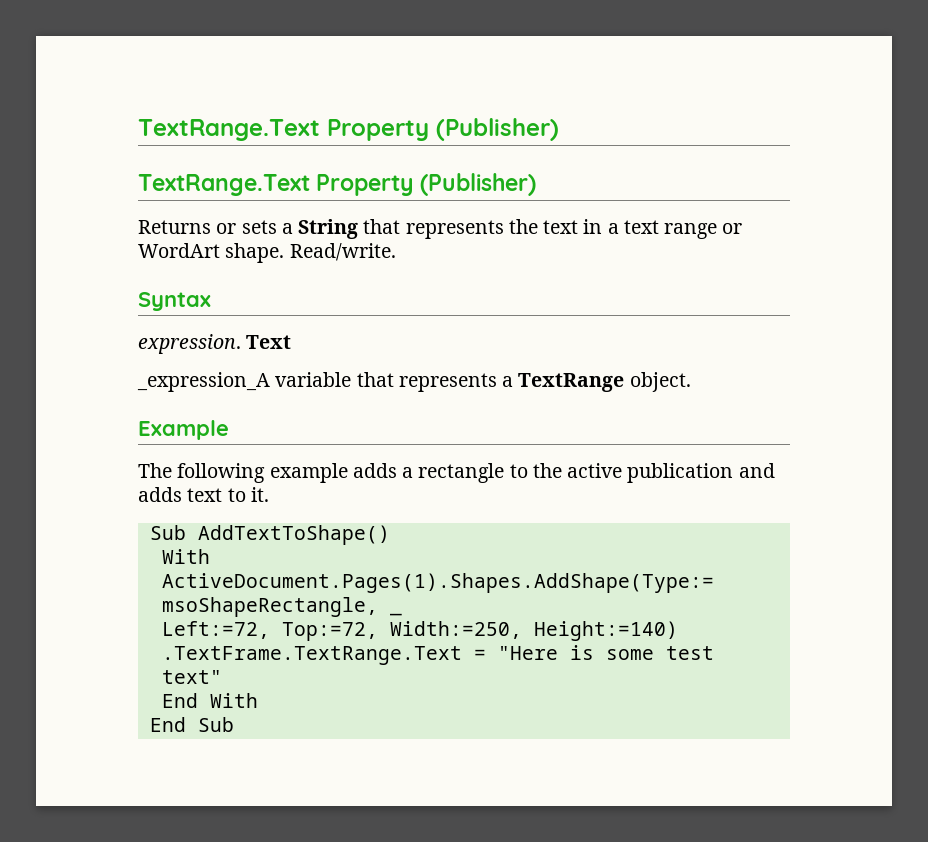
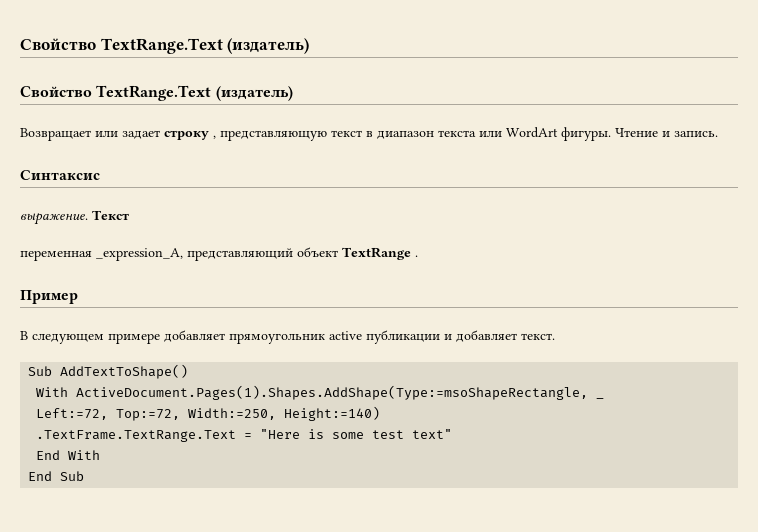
[138,118,559,141] [138,173,537,196] [138,219,743,239] [138,243,396,263] [138,292,211,311] [138,334,292,354] [137,372,691,392] [138,420,229,440] [138,463,775,483] [138,487,269,502] TextRange.Text Property (Publisher) // TextRange.Text Property (Publisher) // Returns or sets a String that represents the text in a text range or WordArt shape. Read/write. // Syntax // expression. Text // _expression_A variable that represents a TextRange object. // Example // The following example adds a rectangle to the active publication and adds text to it. -> [20,38,310,54] [20,85,293,101] [20,127,718,141] [20,170,100,180] [20,210,129,225] [20,247,418,261] [20,290,78,304] [20,330,555,344] Свойство TextRange.Text (издатель) // Свойство TextRange.Text (издатель) // Возвращает или задает строку , представляющую текст в диапазон текста или WordArt фигуры. Чтение и запись. // Синтаксис // выражение. Текст // переменная _expression_A, представляющий объект TextRange . // Пример // В следующем примере добавляет прямоугольник active публикации и добавляет текст.

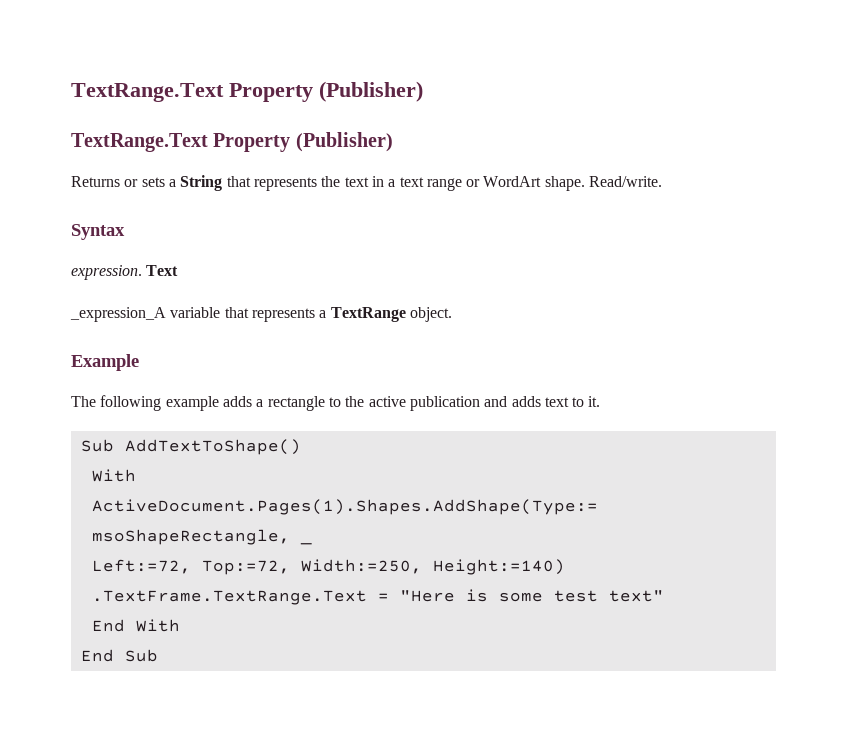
[20,38,310,54] [20,85,293,101] [20,127,718,141] [20,170,100,180] [20,210,129,225] [20,247,418,261] [20,290,78,304] [20,330,555,344] Свойство TextRange.Text (издатель) // Свойство TextRange.Text (издатель) // Возвращает или задает строку , представляющую текст в диапазон текста или WordArt фигуры. Чтение и запись. // Синтаксис // выражение. Текст // переменная _expression_A, представляющий объект TextRange . // Пример // В следующем примере добавляет прямоугольник active публикации и добавляет текст. -> [71,81,423,102] [71,132,393,152] [71,175,663,191] [71,224,125,240] [71,265,179,280] [70,307,452,322] [71,354,139,371] [71,395,601,411] TextRange.Text Property (Publisher) // TextRange.Text Property (Publisher) // Returns or sets a String that represents the text in a text range or WordArt shape. Read/write. // Syntax // expression. Text // _expression_A variable that represents a TextRange object. // Example // The following example adds a rectangle to the active publication and adds text to it.

